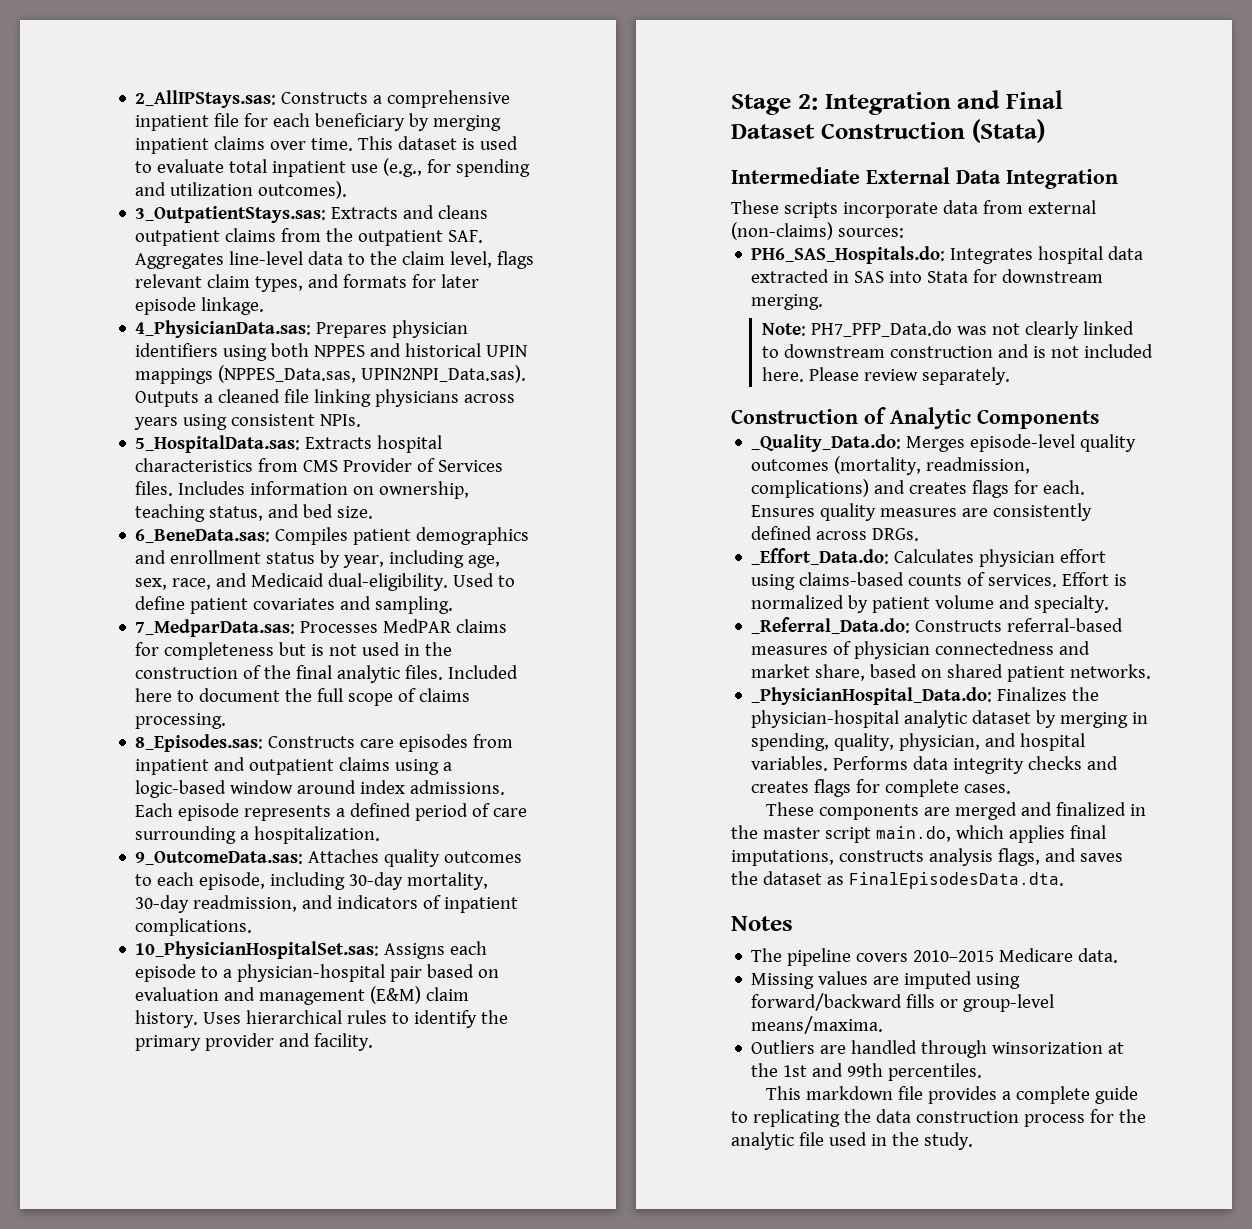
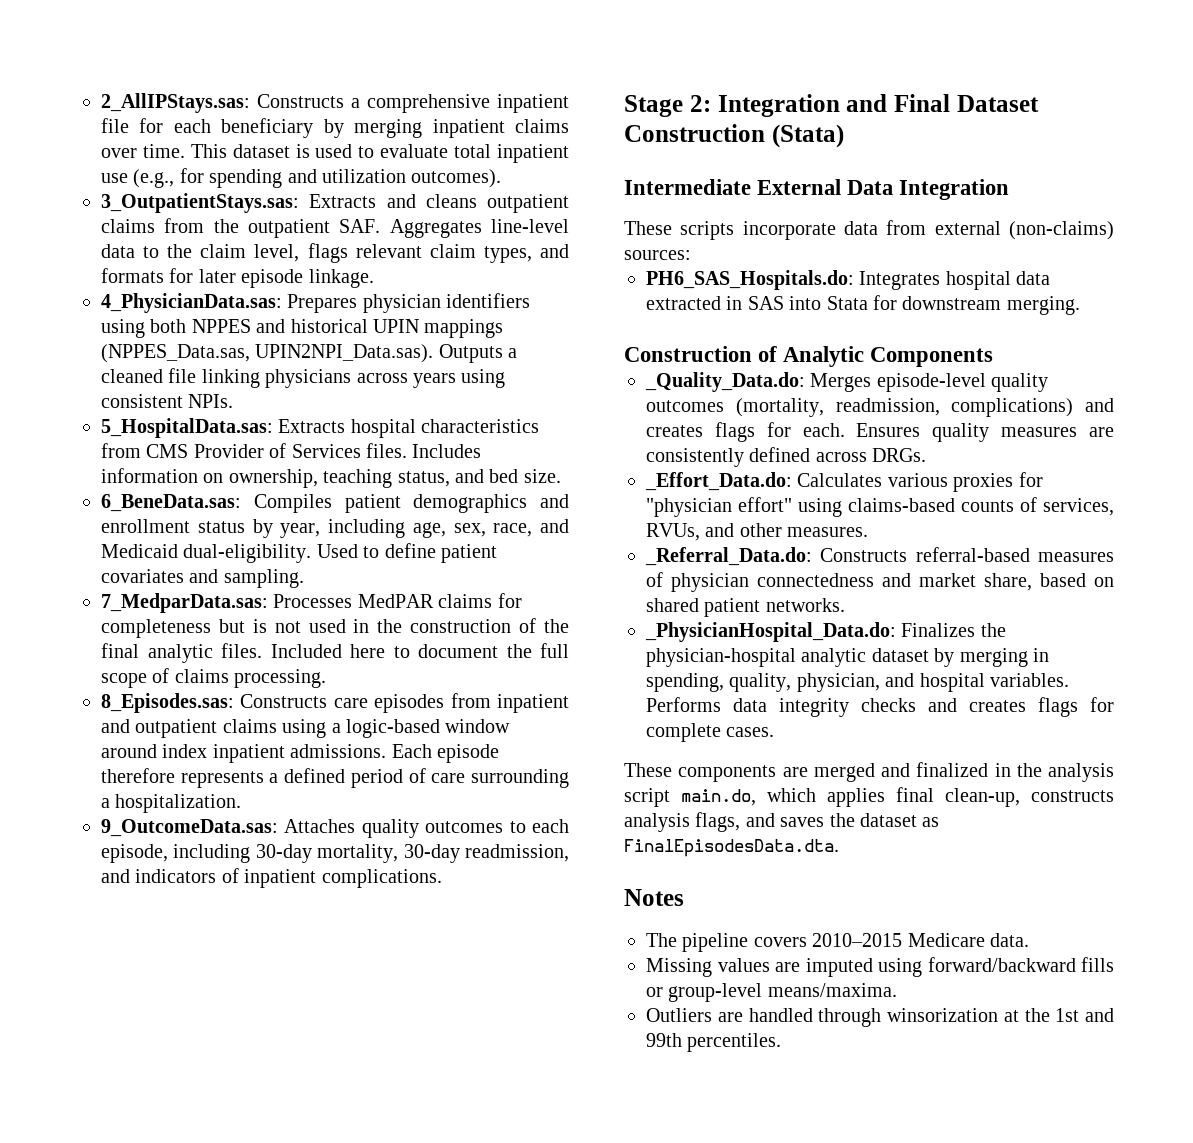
(406, 787) none -> [212,744,285,763] inpatient
(240, 812) none -> [101,768,175,783] therefore
[135,941,488,959] [135,964,500,982] [135,986,470,1005] [135,1010,509,1028] [135,1033,374,1051] // 10_PhysicianHospitalSet.sas: Assigns each episode to a physician-hospital pair based on evaluation and management (E&M) claim history. Uses hierarchical rules to identify the primary provider and facility. -> (442, 878) none
[761,321,1134,339] [761,344,1153,358] [761,367,1010,385] // Note: PH7_PFP_Data.do was not clearly linked to downstream construction and is not included here. Please review separately. -> (1080, 305) none
[979,549,1107,567] [751,572,1128,590] [751,595,1110,613] physician effort using claims-based counts of services. Effort is normalized by patient volume and specialty. -> [887,472,1043,492] [646,497,1114,517] [646,523,869,541] various proxies for "physician effort" using claims-based counts of services, RVUs, and other measures.
[762,827,820,839] master -> [1048,763,1114,782] analysis
[731,850,834,866] imputations, -> [945,788,1020,807] clean-up,
[765,1086,1138,1104] [731,1109,1146,1127] [731,1132,973,1150] // This markdown file provides a complete guide to replicating the data construction process for the analytic file used in the study. -> (782, 1042) none

